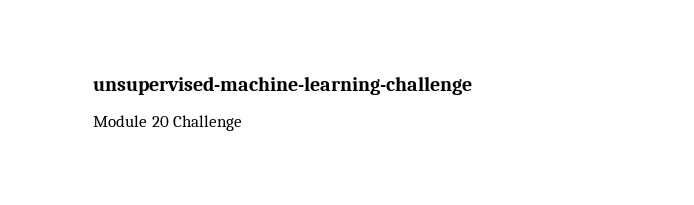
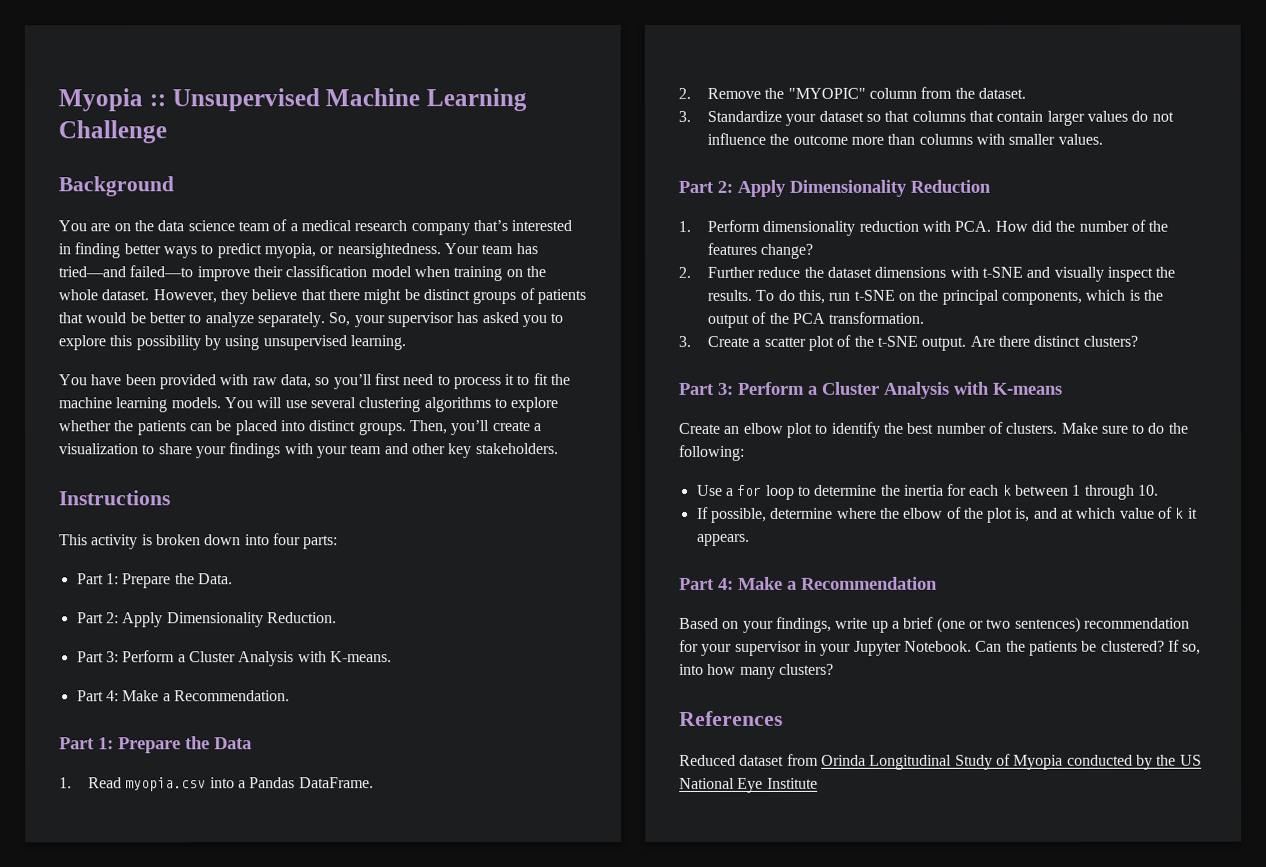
[93,76,472,95] [93,115,243,131] unsupervised-machine-learning-challenge // Module 20 Challenge -> [58,88,527,112] [58,120,167,144] [58,176,174,197] [58,219,573,236] [58,242,538,259] [58,265,546,282] [58,288,586,305] [58,312,564,328] [58,335,406,351] [58,373,571,390] [58,397,559,413] [58,420,541,436] [59,442,559,459] [59,490,171,506] [59,533,339,550] [76,573,233,589] [76,612,337,628] [76,650,392,667] [76,690,290,702] [59,736,252,754] [59,777,374,792] [678,86,1027,99] [678,110,1174,126] [707,132,1103,145] [678,179,991,197] [678,219,1169,236] [707,242,814,259] [678,266,1176,282] [707,289,1163,305] [707,311,925,328] [678,334,1138,351] [678,381,1062,399] [678,421,1189,438] [679,444,745,461] [696,483,1160,500] [696,506,1198,523] [696,533,750,546] [679,576,938,590] [679,616,1190,633] [679,639,1202,656] [679,663,834,679] [679,710,783,726] [679,753,1202,770] [679,777,818,793] Myopia :: Unsupervised Machine Learning Challenge // Background // You are on the data science team of a medical research company that’s interested in finding better ways to predict myopia, or nearsightedness. Your team has tried—and failed—to improve their classification model when training on the whole dataset. However, they believe that there might be distinct groups of patients that would be better to analyze separately. So, your supervisor has asked you to explore this possibility by using unsupervised learning. // You have been provided with raw data, so you’ll first need to process it to fit the machine learning models. You will use several clustering algorithms to explore whether the patients can be placed into distinct groups. Then, you’ll create a visualization to share your findings with your team and other key stakeholders. // Instructions // This activity is broken down into four parts: // Part 1: Prepare the Data. // Part 2: Apply Dimensionality Reduction. // Part 3: Perform a Cluster Analysis with K-means. // Part 4: Make a Recommendation. // Part 1: Prepare the Data // 1. Read myopia.csv into a Pandas DataFrame. // 2. Remove the "MYOPIC" column from the dataset. // 3. Standardize your dataset so that columns that contain larger values do not influence the outcome more than columns with smaller values. // Part 2: Apply Dimensionality Reduction // 1. Perform dimensionality reduction with PCA. How did the number of the features change? // 2. Further reduce the dataset dimensions with t-SNE and visually inspect the results. To do this, run t-SNE on the principal components, which is the output of the PCA transformation. // 3. Create a scatter plot of the t-SNE output. Are there distinct clusters? // Part 3: Perform a Cluster Analysis with K-means // Create an elbow plot to identify the best number of clusters. Make sure to do the following: // Use a for loop to determine the inertia for each k between 1 through 10. // If possible, determine where the elbow of the plot is, and at which value of k it appears. // Part 4: Make a Recommendation // Based on your findings, write up a brief (one or two sentences) recommendation for your supervisor in your Jupyter Notebook. Can the patients be clustered? If so, into how many clusters? // References // Reduced dataset from Orinda Longitudinal Study of Myopia conducted by the US National Eye Institute

